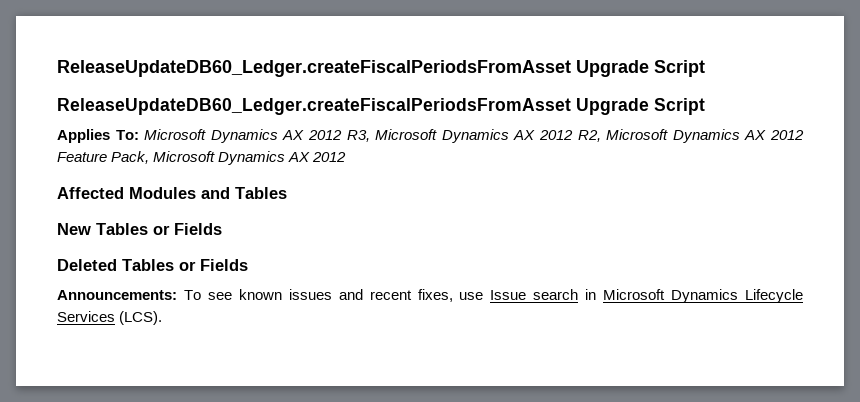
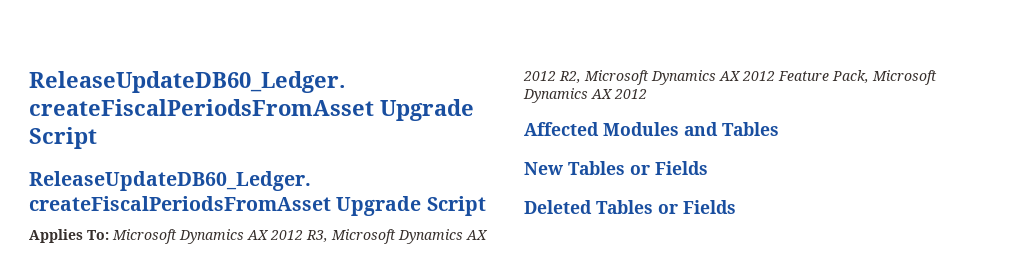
[57,289,804,303] [57,311,163,325] // Announcements: To see known issues and recent fixes, use Issue search in Microsoft Dynamics Lifecycle Services (LCS). -> (736, 207) none

